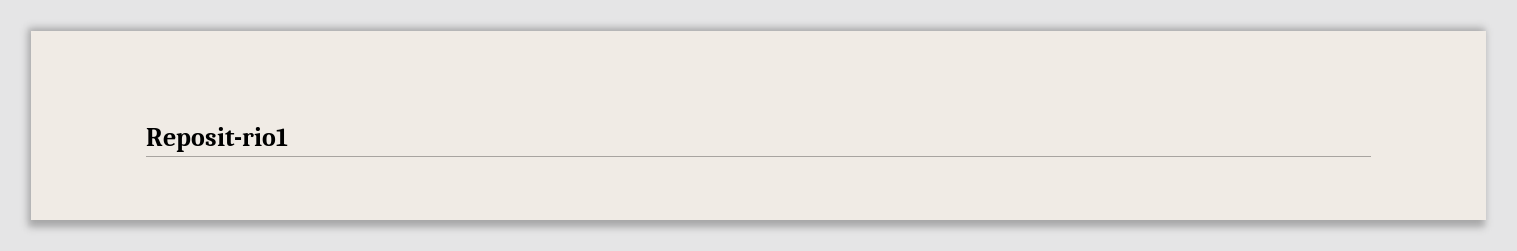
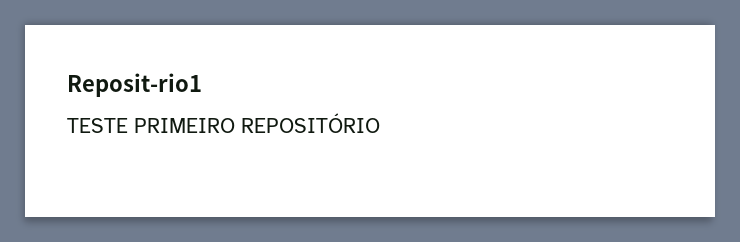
(288, 139) none -> [67,113,380,133] // TESTE PRIMEIRO REPOSITÓRIO

